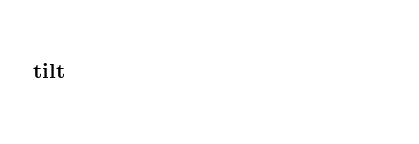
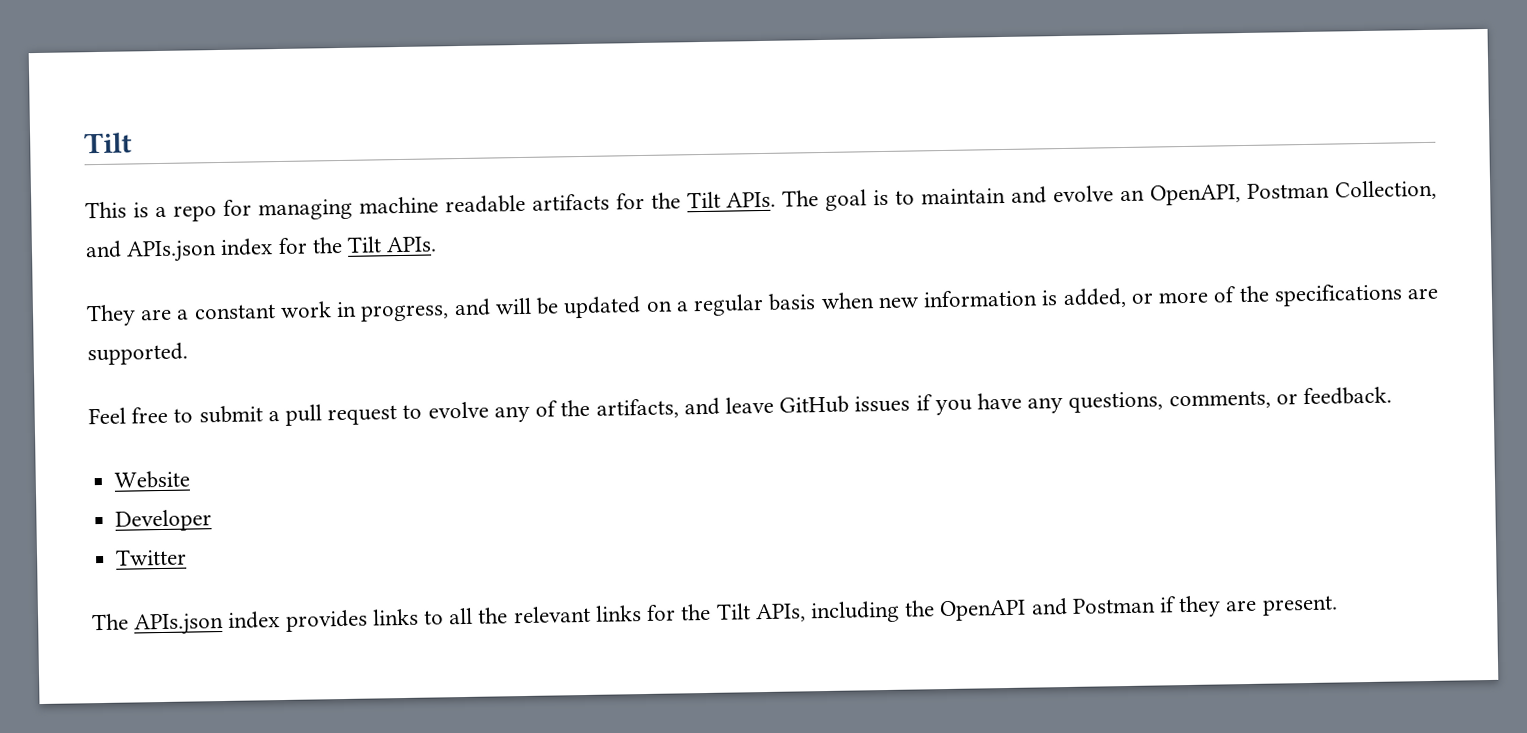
[33,63,65,78] tilt -> [84,132,132,154] [85,179,1437,222] [85,236,438,263] [86,283,1439,327] [87,342,188,366] [88,386,1393,426] [114,470,191,489] [115,509,213,532] [115,548,188,566] [92,595,1338,636] Tilt // This is a repo for managing machine readable artifacts for the Tilt APIs. The goal is to maintain and evolve an OpenAPI, Postman Collection, and APIs.json index for the Tilt APIs. // They are a constant work in progress, and will be updated on a regular basis when new information is added, or more of the specifications are supported. // Feel free to submit a pull request to evolve any of the artifacts, and leave GitHub issues if you have any questions, comments, or feedback. // Website // Developer // Twitter // The APIs.json index provides links to all the relevant links for the Tilt APIs, including the OpenAPI and Postman if they are present.

